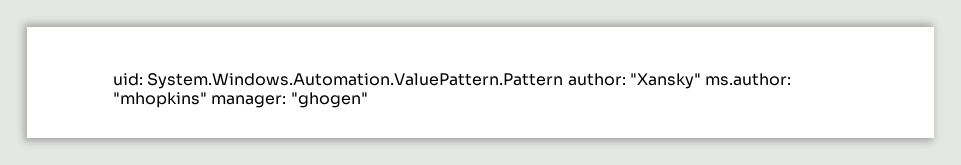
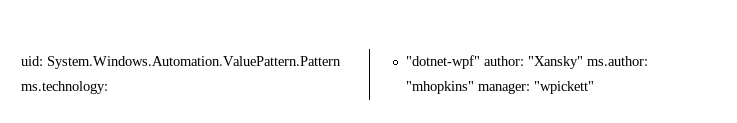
(564, 81) none -> [21,81,108,94] [405,55,480,69] ms.technology: // "dotnet-wpf"
[290,92,368,108] "ghogen" -> [533,81,594,94] "wpickett"

